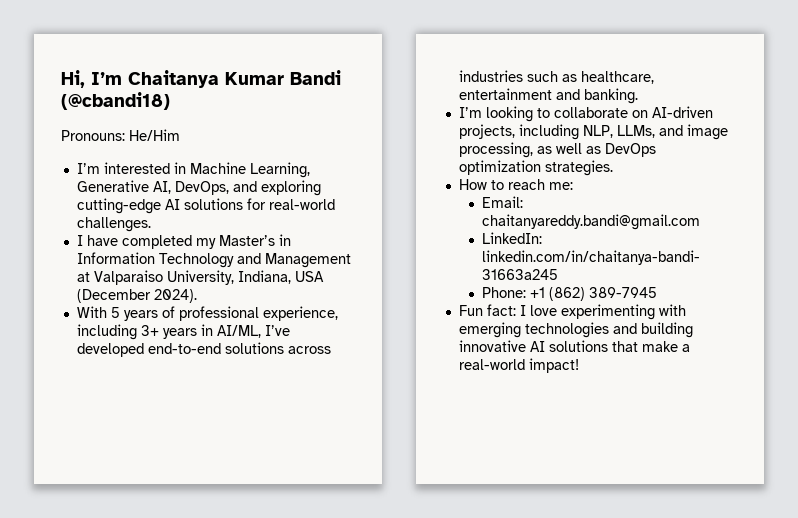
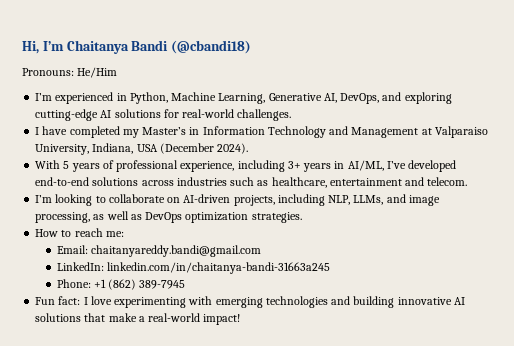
[225,72,284,85] Kumar -> (129, 47) none
[103,162,186,174] interested in -> [55,92,168,104] experienced in Python,
[583,88,638,104] banking. -> [427,177,468,186] telecom.

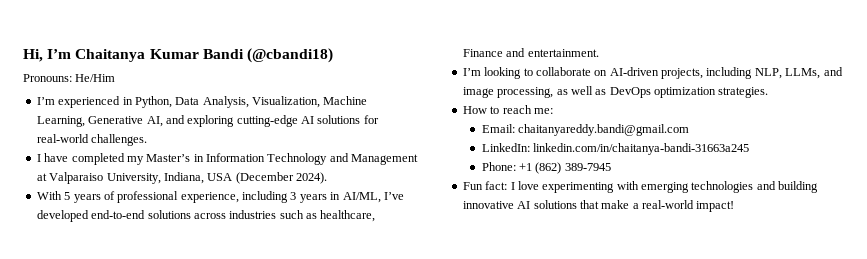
(129, 47) none -> [149,49,199,59] Kumar
(168, 98) none -> [175,96,320,108] Data Analysis, Visualization,
[340,93,380,104] DevOps, -> (163, 121) none
[287,161,301,169] 3+ -> [290,192,297,200] 3
[329,177,468,186] entertainment and telecom. -> [462,48,599,57] Finance and entertainment.

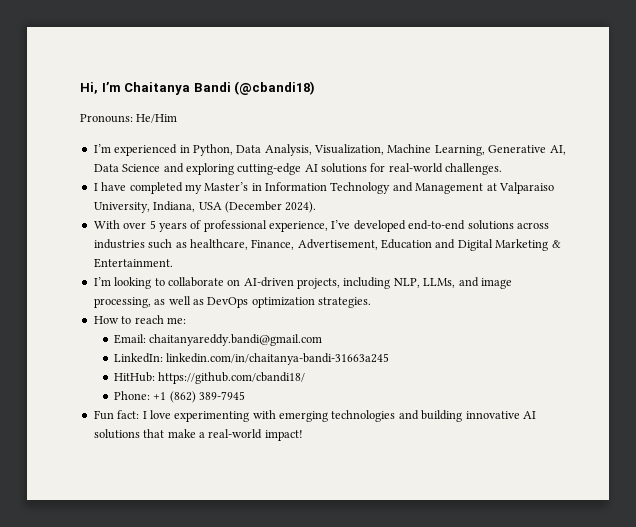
[149,49,199,59] Kumar -> (191, 88) none
(163, 121) none -> [93,164,161,172] Data Science
(62, 195) none -> [123,222,147,229] over
[242,191,381,203] including 3 years in AI/ML, -> (328, 226) none
[462,48,599,57] Finance and entertainment. -> [251,239,561,251] [93,258,173,268] Finance, Advertisement, Education and Digital Marketing & Entertainment.
(749, 149) none -> [114,372,306,384] // HitHub: https://github.com/cbandi18/

